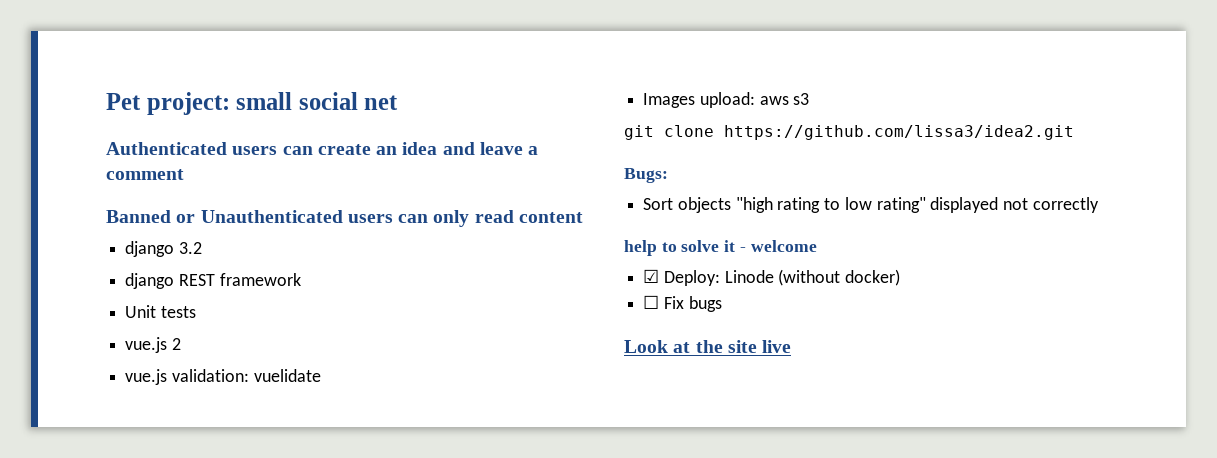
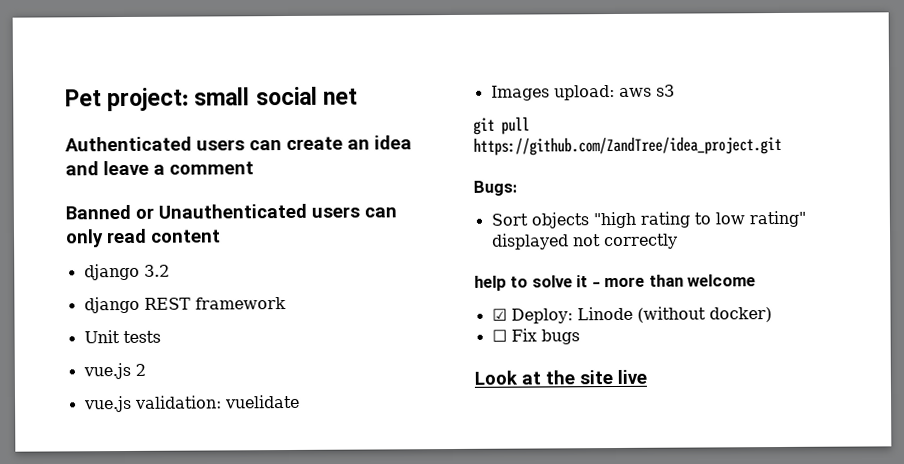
[664,125,1074,140] clone https://github.com/lissa3/idea2.git -> [501,116,530,135] [473,135,782,156] pull https://github.com/ZandTree/idea_project.git
(746, 249) none -> [604,274,684,288] more than

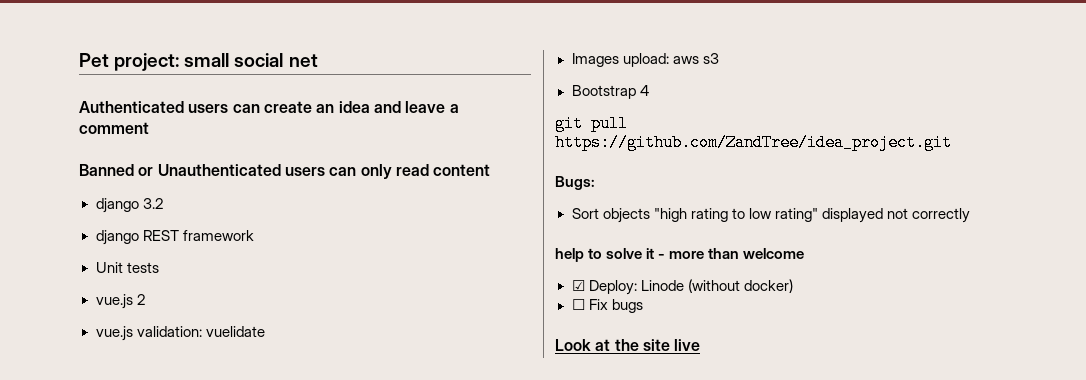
(675, 90) none -> [571,85,649,99] // Bootstrap 4

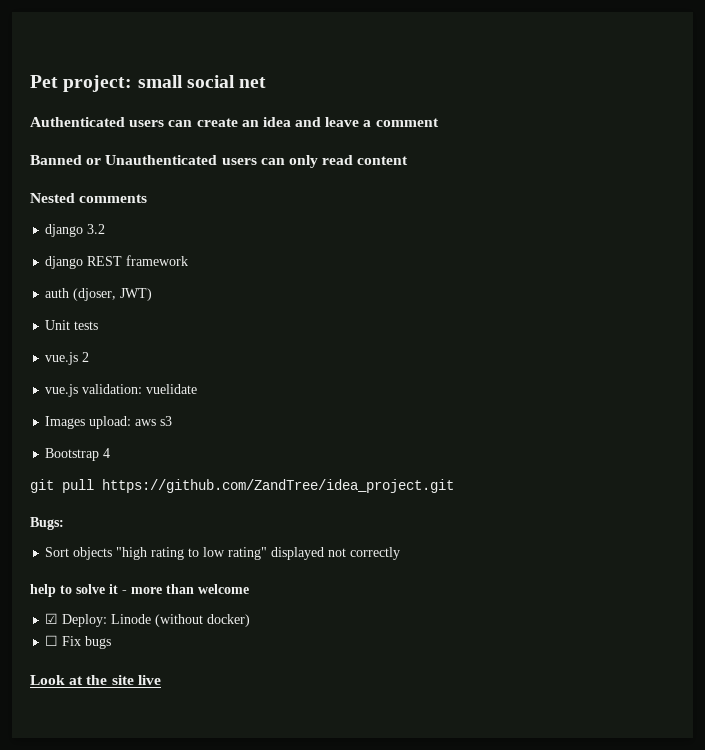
(491, 170) none -> [30,193,148,203] // Nested comments
(254, 235) none -> [45,288,153,301] // auth (djoser, JWT)

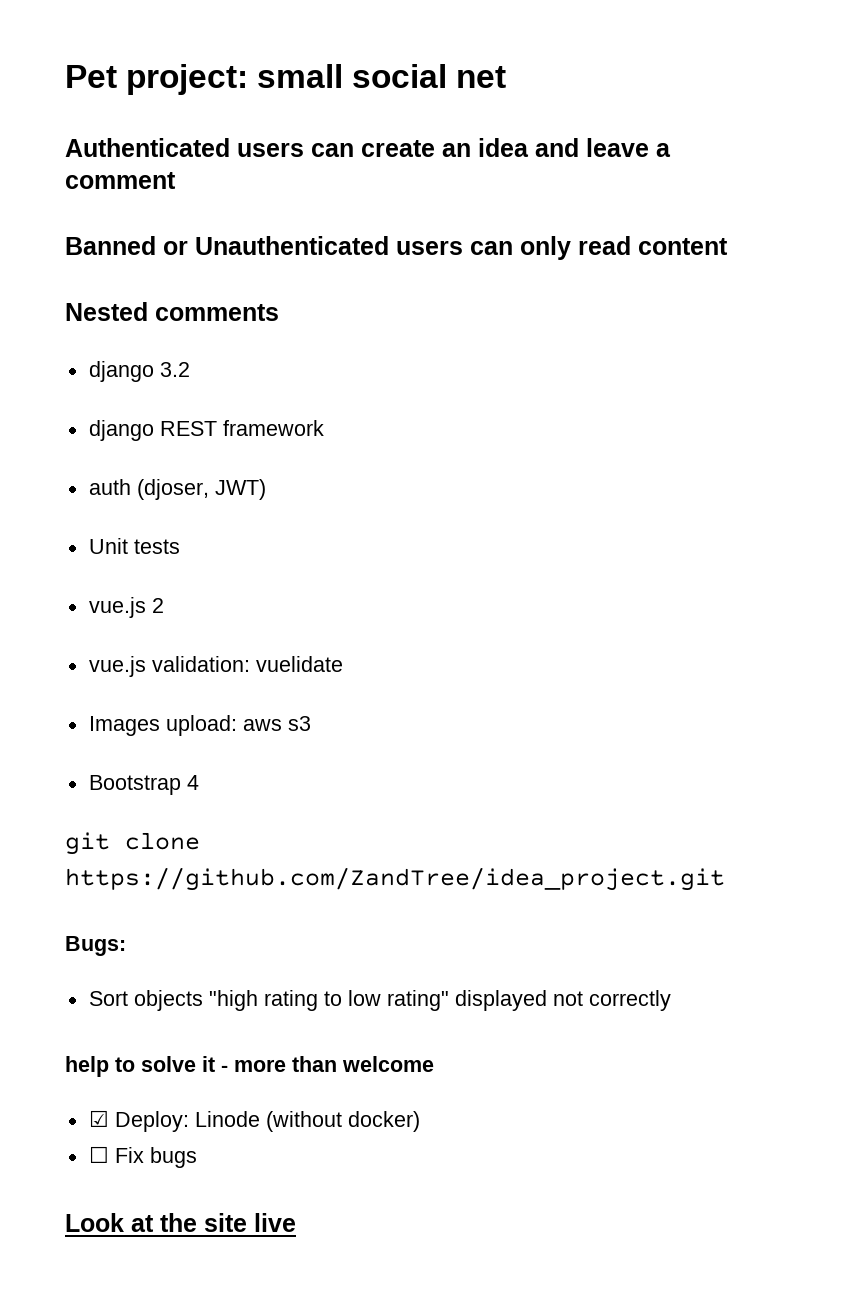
[62,479,94,493] pull -> [125,832,200,850] clone

